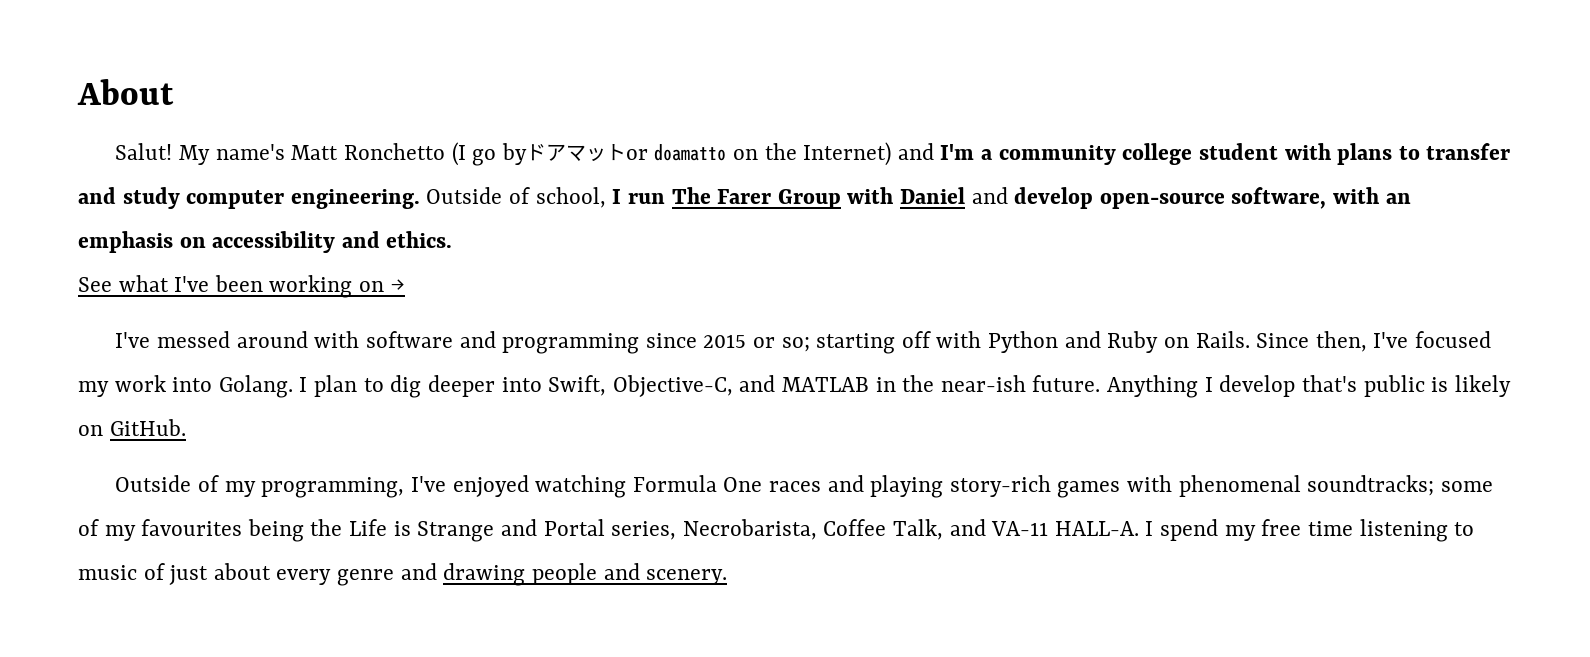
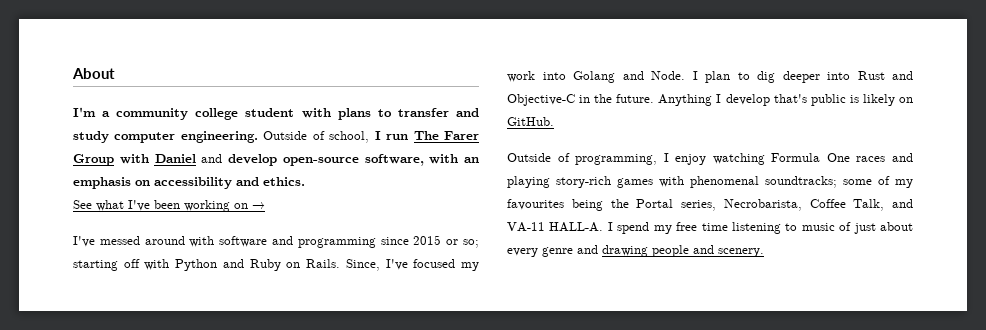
[115,142,934,166] Salut! My name's Matt Ronchetto (I go byドアマットor doamatto on the Internet) and -> (115, 73) none
[1256,331,1367,352] Since then, -> [345,259,380,271] Since,
[218,375,293,398] Golang. -> [573,71,685,83] Golang and Node.
[548,375,869,397] Swift, Objective-C, and MATLAB -> [857,71,913,80] [507,94,575,106] Rust and Objective-C
[940,375,1026,392] near-ish -> (613, 98) none
[224,475,529,498] my programming, I've enjoyed -> [575,153,707,165] programming, I enjoy
[349,519,537,542] Life is Strange and -> (629, 203) none

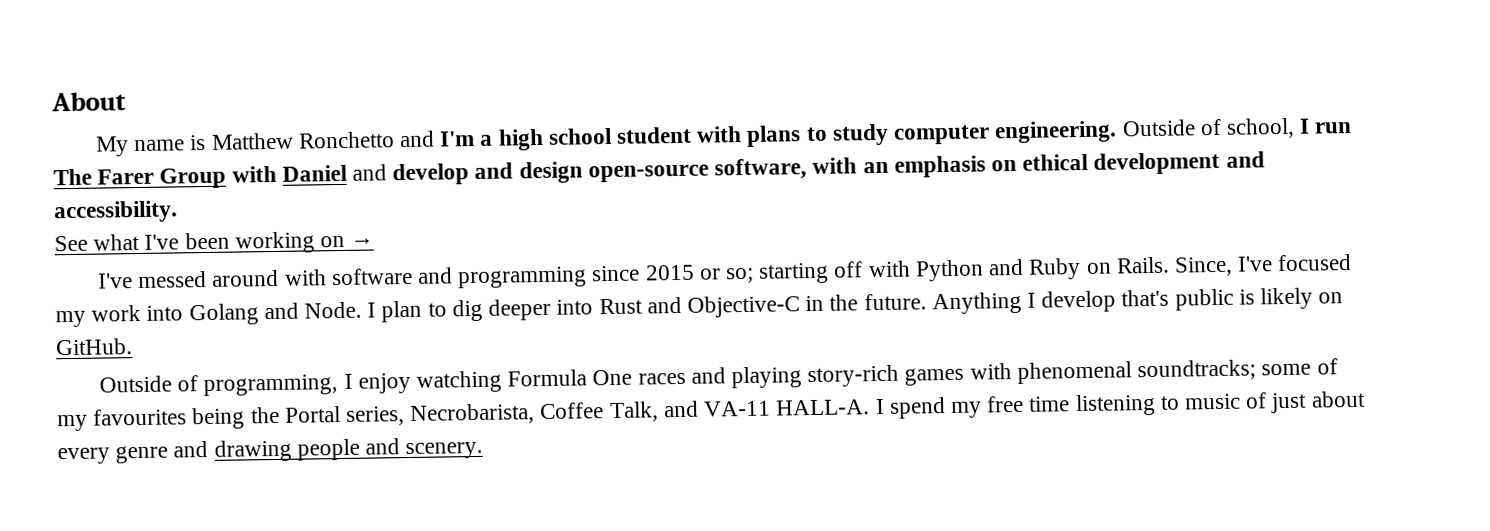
[73,107,239,120] I'm a community college -> [95,127,612,157] My name is Matthew Ronchetto and I'm a high school
[397,108,479,117] transfer and -> (828, 134) none
(277, 160) none -> [474,161,583,184] and design
[154,177,305,189] accessibility and ethics. -> [1022,151,1265,175] [53,200,178,224] ethical development and accessibility.

